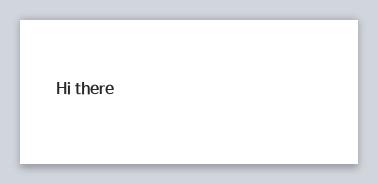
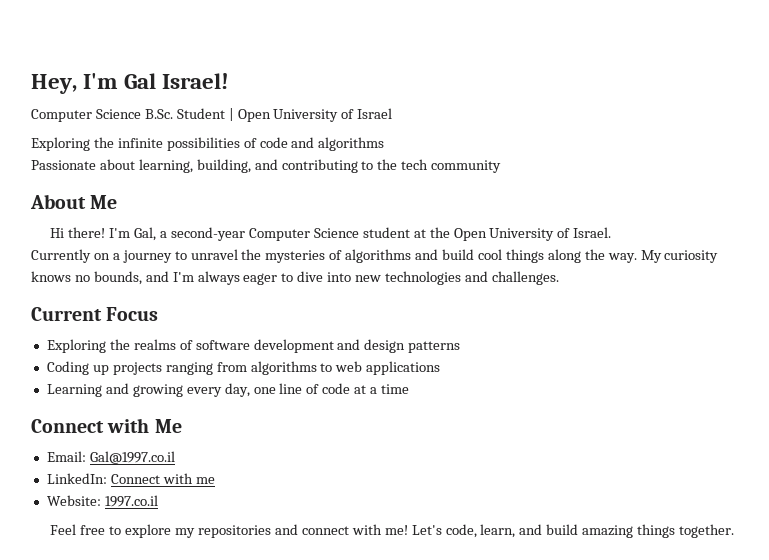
[56,82,115,95] Hi there -> [31,73,230,94] [31,108,393,122] [31,137,385,151] [31,159,502,173] [30,194,118,209] [50,227,612,241] [31,249,719,263] [31,271,559,285] [31,307,159,321] [46,339,461,353] [46,361,441,375] [46,383,410,397] [31,418,182,433] [46,451,175,464] [46,473,215,484] [46,495,158,507] [50,524,735,538] Hey, I'm Gal Israel! // Computer Science B.Sc. Student | Open University of Israel // Exploring the infinite possibilities of code and algorithms // Passionate about learning, building, and contributing to the tech community // About Me // Hi there! I'm Gal, a second-year Computer Science student at the Open University of Israel. // Currently on a journey to unravel the mysteries of algorithms and build cool things along the way. My curiosity knows no bounds, and I'm always eager to dive into new technologies and challenges. // Current Focus // Exploring the realms of software development and design patterns // Coding up projects ranging from algorithms to web applications // Learning and growing every day, one line of code at a time // Connect with Me // Email: Gal@1997.co.il // LinkedIn: Connect with me // Website: 1997.co.il // Feel free to explore my repositories and connect with me! Let's code, learn, and build amazing things together.

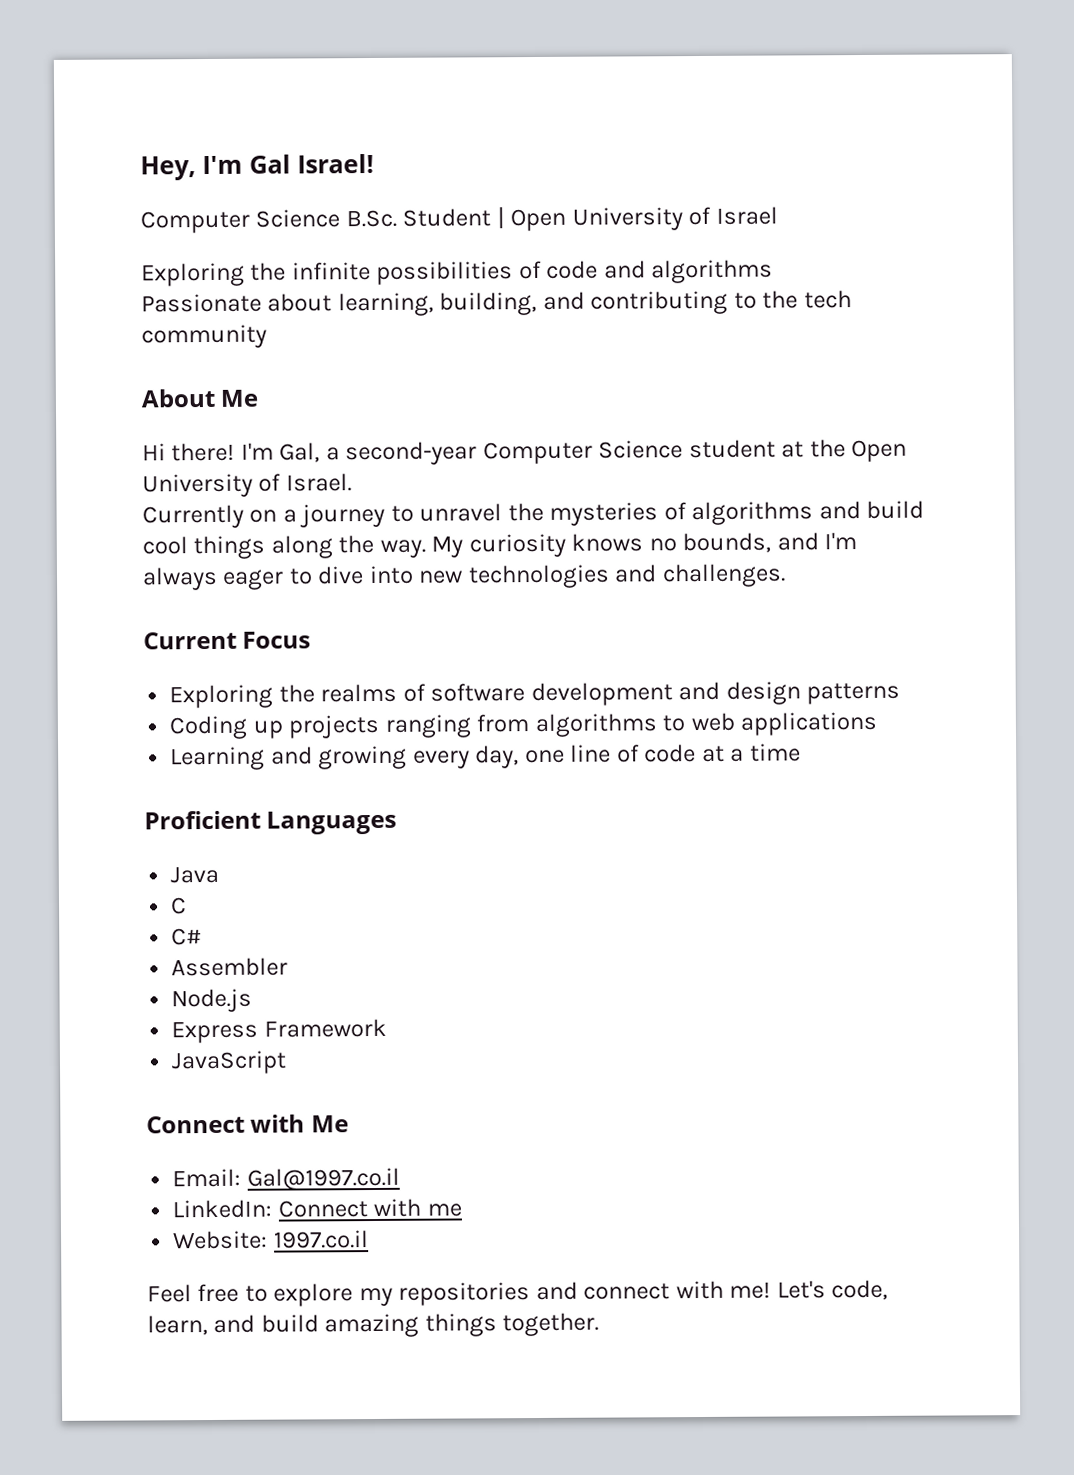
(410, 389) none -> [144,810,398,835] [170,865,220,884] [170,897,188,915] [171,928,203,946] [171,957,289,977] [171,988,253,1013] [171,1018,387,1044] [171,1050,288,1075] // Proficient Languages // Java // C // C# // Assembler // Node.js // Express Framework // JavaScript

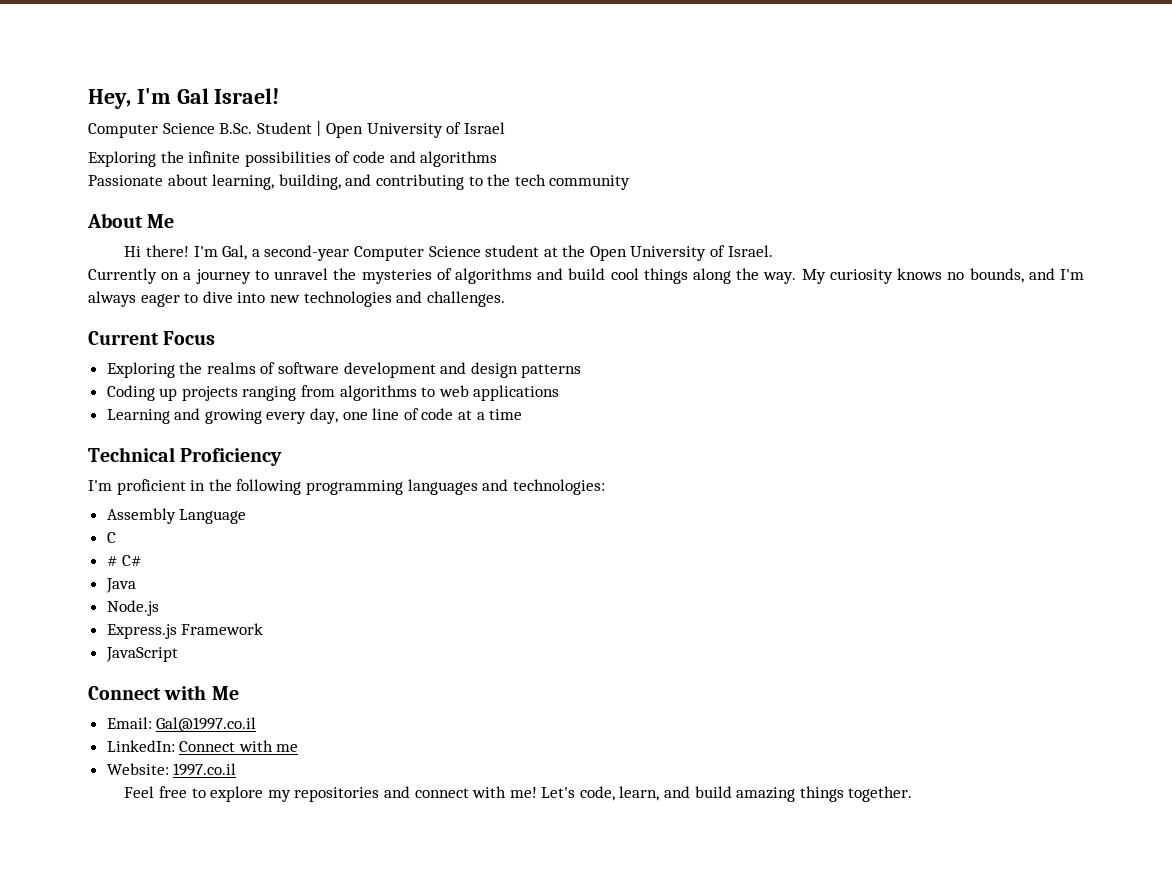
[144,810,398,835] [170,865,220,884] [170,897,188,915] [171,928,203,946] [171,957,289,977] Proficient Languages // Java // C // C# // Assembler -> [88,447,283,466] [88,479,605,495] [106,508,247,524] [106,532,116,543] [106,555,143,566] [105,578,136,593] Technical Proficiency // I'm proficient in the following programming languages and technologies: // Assembly Language // C // # C# // Java
[171,1020,259,1044] Express -> [106,624,177,639] Express.js

